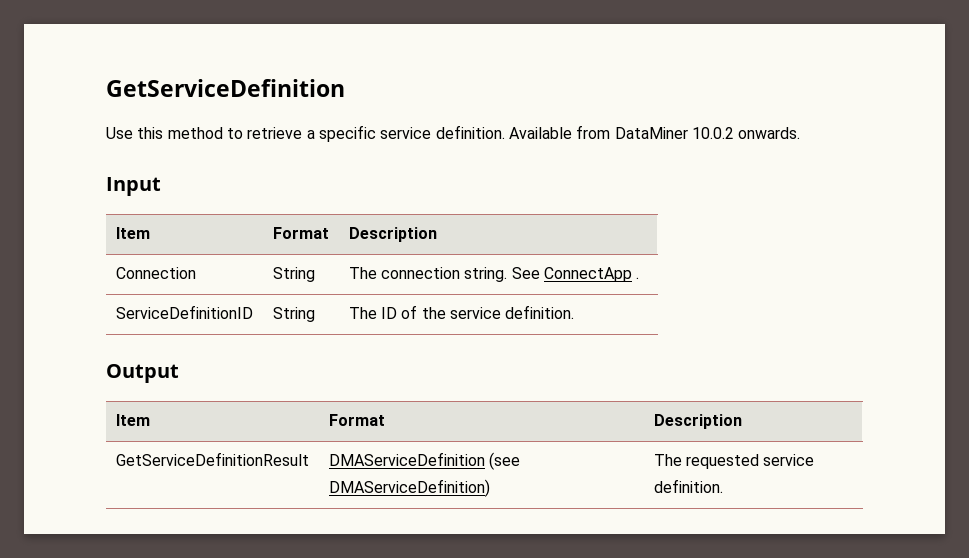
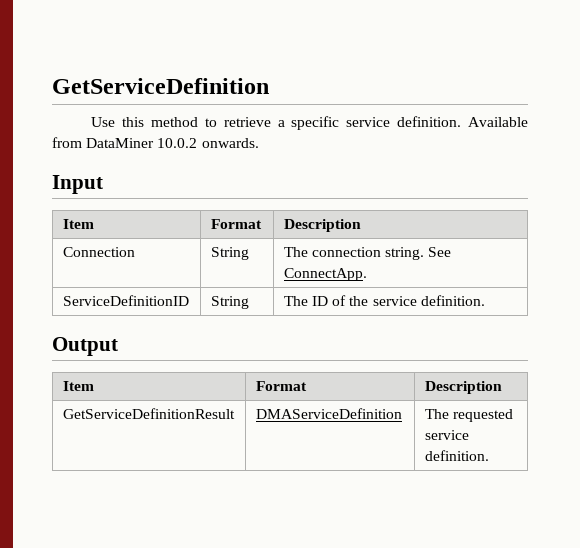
[543,267,640,282] ConnectApp . -> [283,268,367,281] ConnectApp.
[489,452,521,470] [328,479,490,497] (see DMAServiceDefinition) -> (402, 413) none

